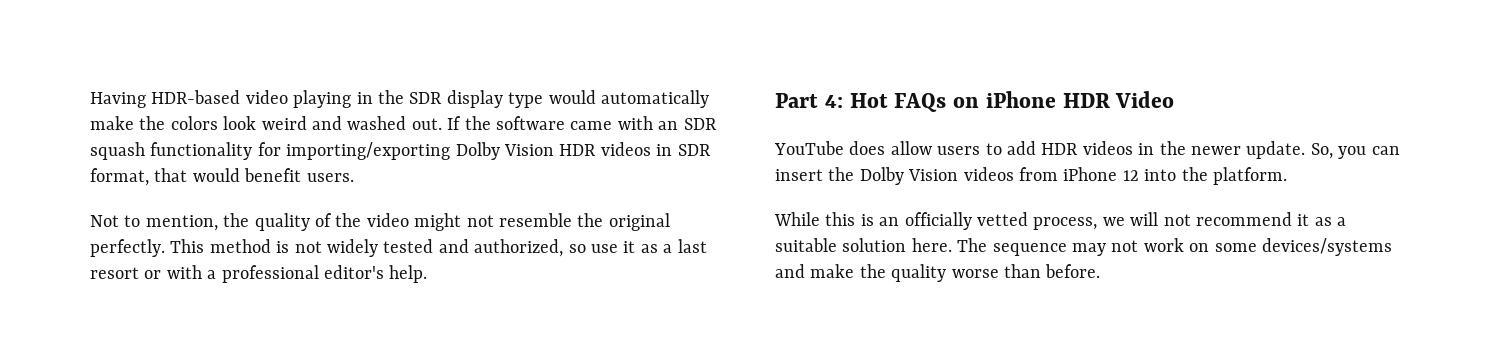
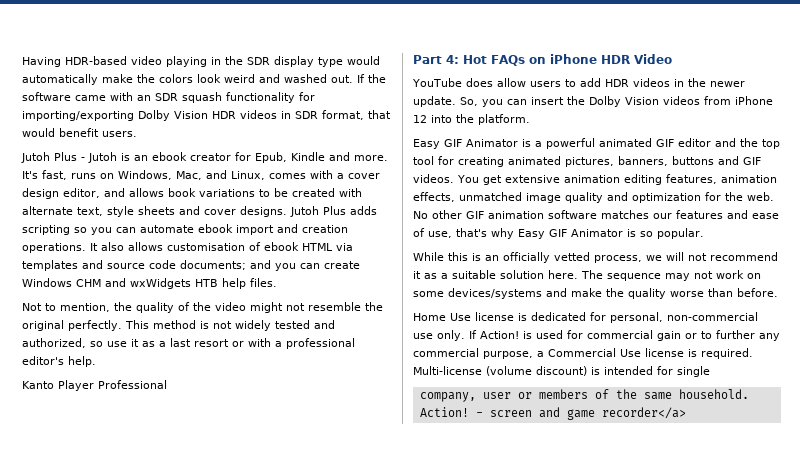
(354, 177) none -> [21,152,388,163] [22,170,380,180] [22,188,362,199] [22,206,377,217] [22,224,348,235] [22,242,353,253] [22,260,360,271] [22,278,277,289] // Jutoh Plus - Jutoh is an ebook creator for Epub, Kindle and more. It's fast, runs on Windows, Mac, and Linux, comes with a cover design editor, and allows book variations to be created with alternate text, style sheets and cover designs. Jutoh Plus adds scripting so you can automate ebook import and creation operations. It also allows customisation of ebook HTML via templates and source code documents; and you can create Windows CHM and wxWidgets HTB help files.
(428, 274) none -> [22,380,167,391] // Kanto Player Professional
(1287, 176) none -> [413,138,780,149] [413,156,761,167] [413,174,777,185] [413,192,774,203] [413,210,779,219] [413,228,704,239] // Easy GIF Animator is a powerful animated GIF editor and the top tool for creating animated pictures, banners, buttons and GIF videos. You get extensive animation editing features, animation effects, unmatched image quality and optimization for the web. No other GIF animation software matches our features and ease of use, that's why Easy GIF Animator is so popular.
(1101, 271) none -> [413,312,758,323] [413,330,780,341] [413,348,753,359] [413,366,710,377] [419,389,749,402] [419,407,686,420] // Home Use license is dedicated for personal, non-commercial use only. If Action! is used for commercial gain or to further any commercial purpose, a Commercial Use license is required. Multi-license (volume discount) is intended for single // company, user or members of the same household. Action! - screen and game recorder</a>

